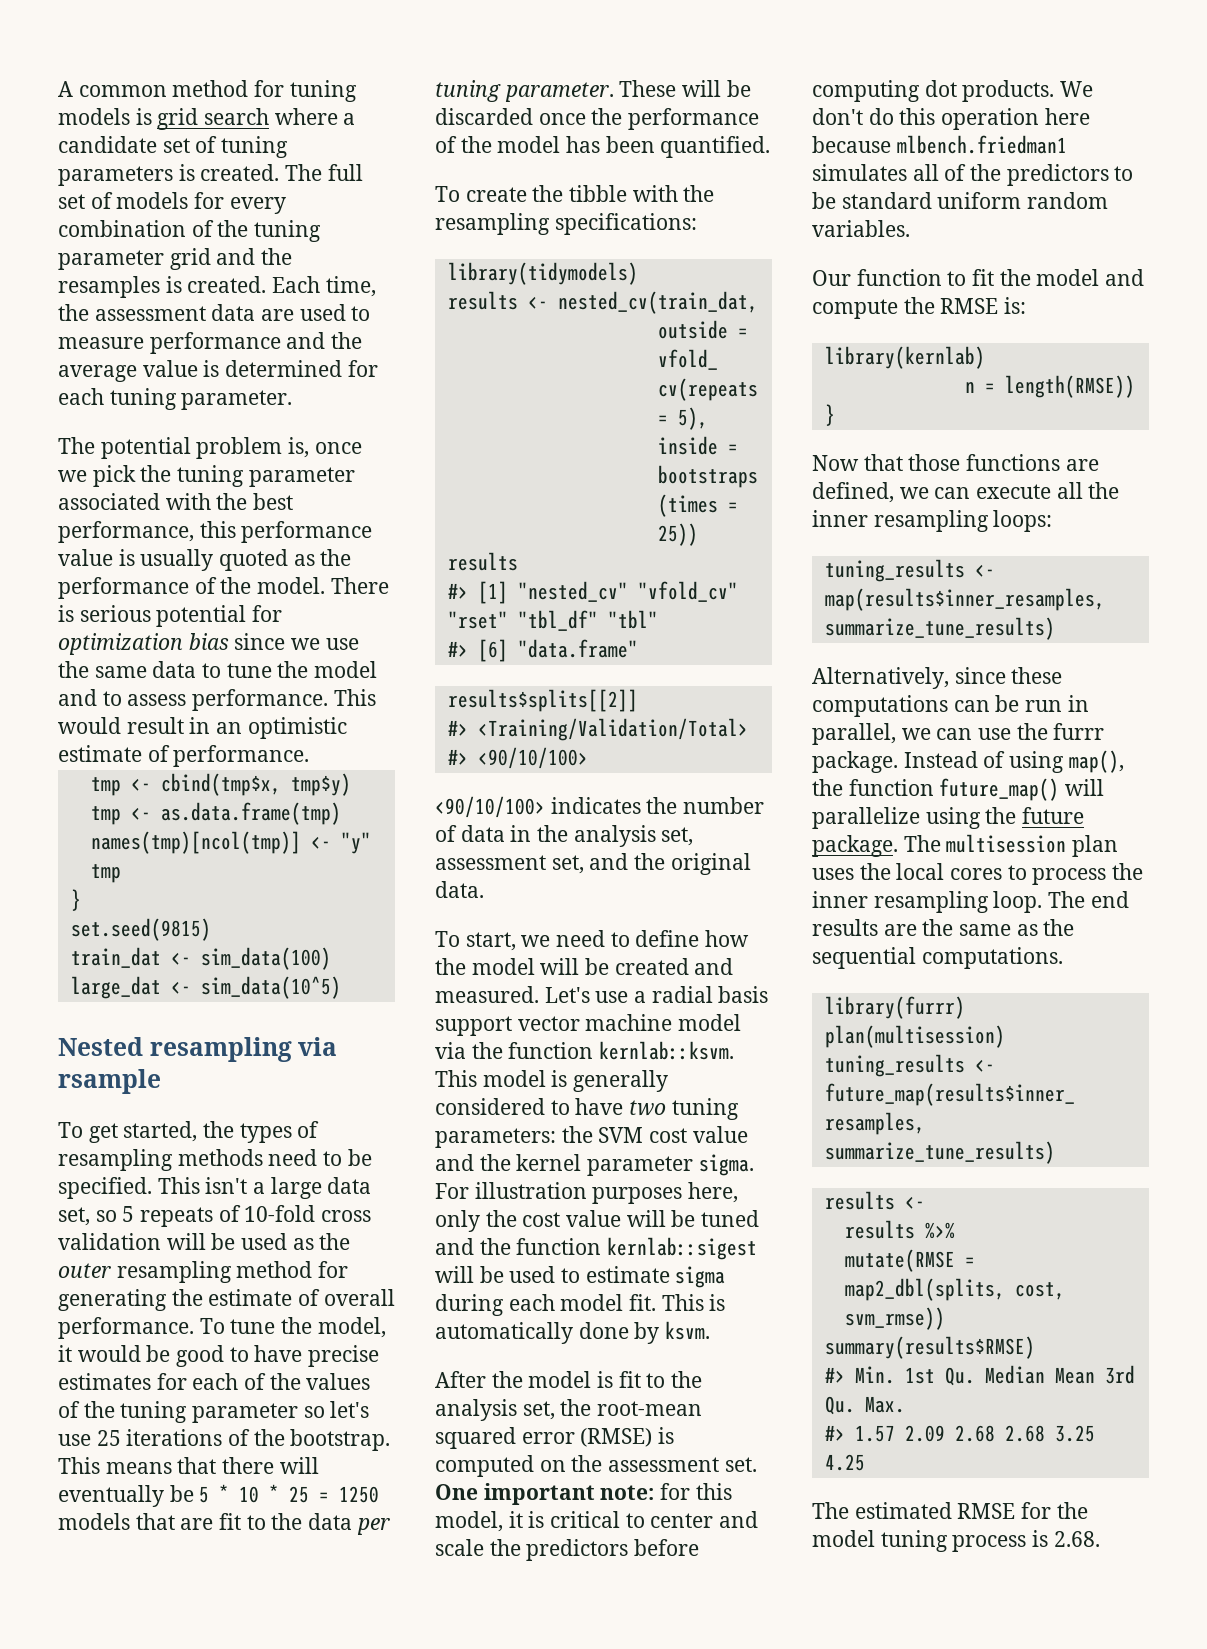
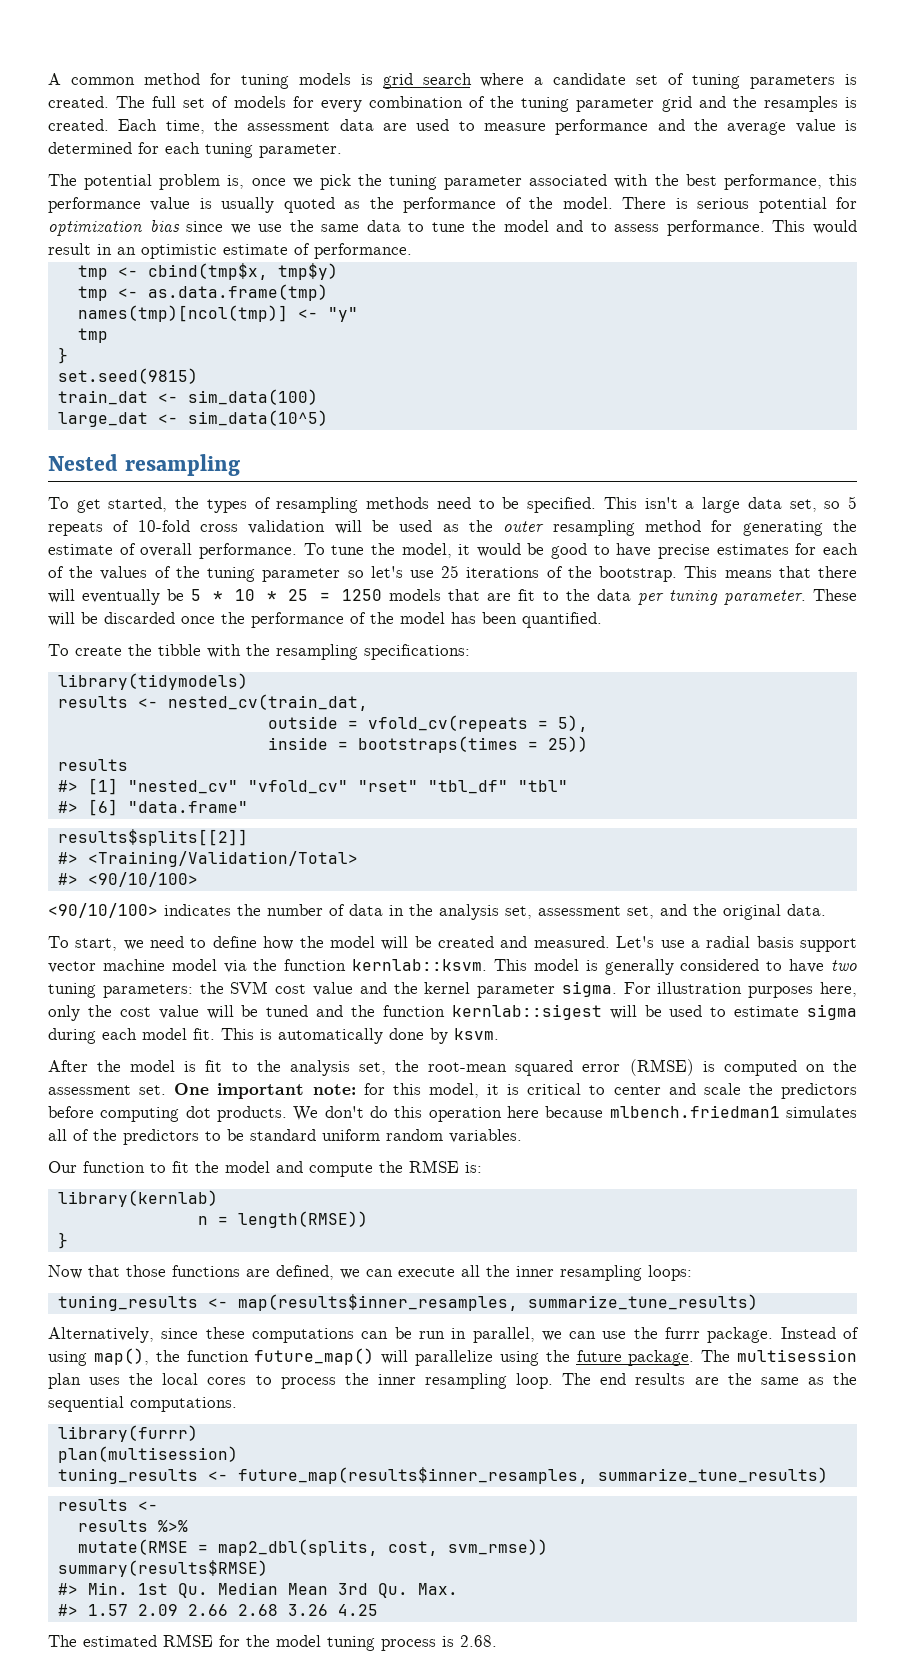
[298,1037,338,1056] [58,1069,161,1094] via rsample -> (240, 465) none
[954,1425,1095,1442] 2.68 2.68 3.25 -> [187,1604,328,1616] 2.66 2.68 3.26

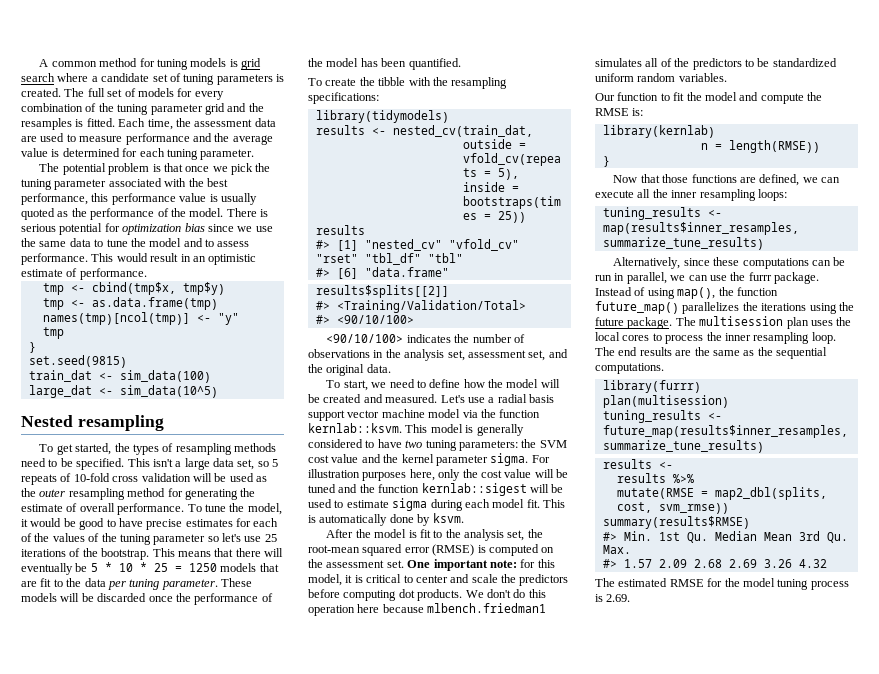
[48,119,109,131] created. -> [86,118,115,127] fitted.
[227,175,245,189] is, -> [152,163,183,172] is that
(857, 595) none -> [21,593,57,602] models
[349,904,383,916] data -> [308,349,370,358] observations
[250,1129,316,1141] standard -> [772,58,837,67] standardized
[381,1350,493,1366] will parallelize -> [682,302,807,314] parallelizes the iterations
[187,1604,378,1616] 2.66 2.68 3.26 4.25 -> [693,559,827,568] 2.68 2.69 3.26 4.32
[460,1635,497,1647] 2.68. -> [606,594,631,602] 2.69.

